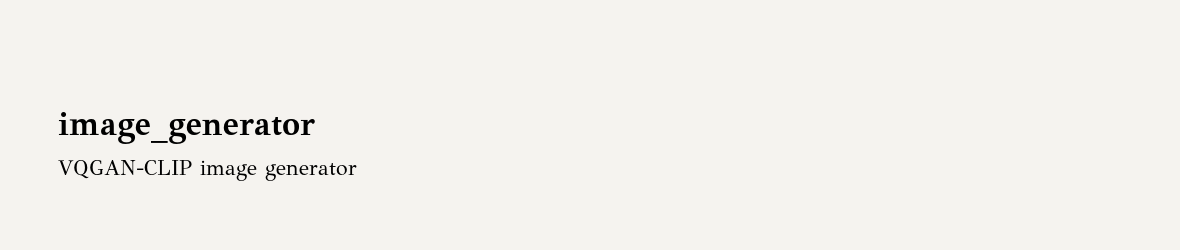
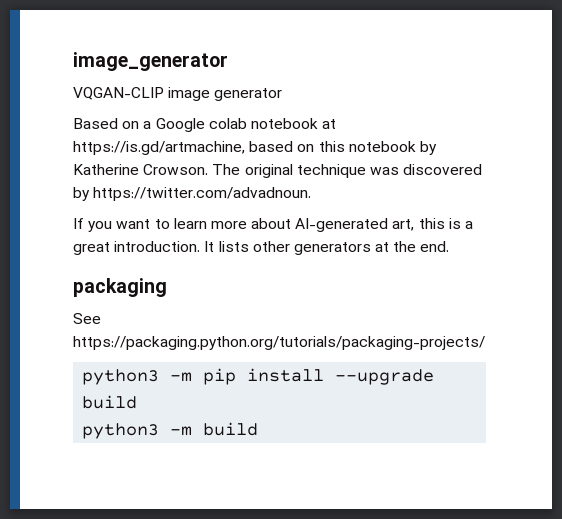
(357, 172) none -> [73,118,337,132] [73,141,437,155] [73,164,483,178] [73,187,312,201] [73,218,474,232] [73,241,450,255] [73,278,167,297] [73,313,101,324] [73,336,485,350] [82,368,435,385] [82,395,138,409] [82,422,259,439] // Based on a Google colab notebook at https://is.gd/artmachine, based on this notebook by Katherine Crowson. The original technique was discovered by https://twitter.com/advadnoun. // If you want to learn more about AI-generated art, this is a great introduction. It lists other generators at the end. // packaging // See https://packaging.python.org/tutorials/packaging-projects/ // python3 -m pip install --upgrade build // python3 -m build

